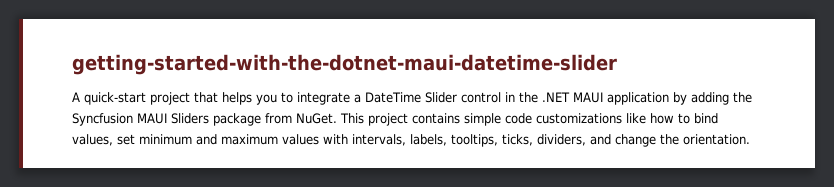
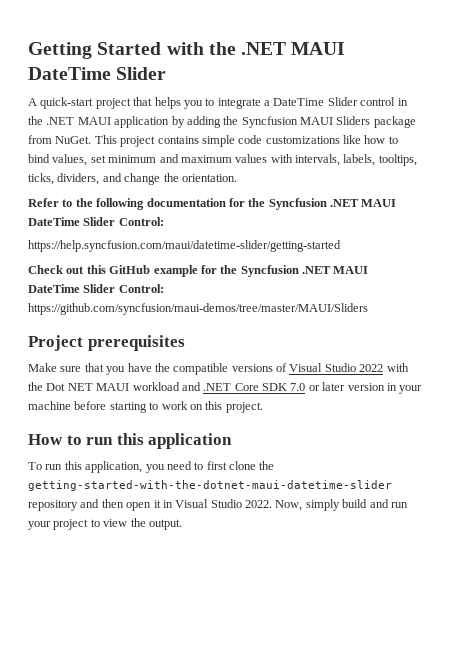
[72,54,617,75] getting-started-with-the-dotnet-maui-datetime-slider -> [28,42,346,59] [28,67,167,80] Getting Started with the .NET MAUI DateTime Slider
(750, 139) none -> [28,198,397,210] [28,217,164,226] [28,240,341,252] [28,265,369,277] [28,284,164,293] [28,303,368,315] [28,335,185,351] [28,363,409,375] [28,382,423,394] [28,401,263,413] [28,433,233,449] [28,461,275,473] [28,480,392,491] [28,499,408,511] [28,518,182,530] // Refer to the following documentation for the Syncfusion .NET MAUI DateTime Slider Control: // https://help.syncfusion.com/maui/datetime-slider/getting-started // Check out this GitHub example for the Syncfusion .NET MAUI DateTime Slider Control: https://github.com/syncfusion/maui-demos/tree/master/MAUI/Sliders // Project prerequisites // Make sure that you have the compatible versions of Visual Studio 2022 with the Dot NET MAUI workload and .NET Core SDK 7.0 or later version in your machine before starting to work on this project. // How to run this application // To run this application, you need to first clone the getting-started-with-the-dotnet-maui-datetime-slider repository and then open it in Visual Studio 2022. Now, simply build and run your project to view the output.

